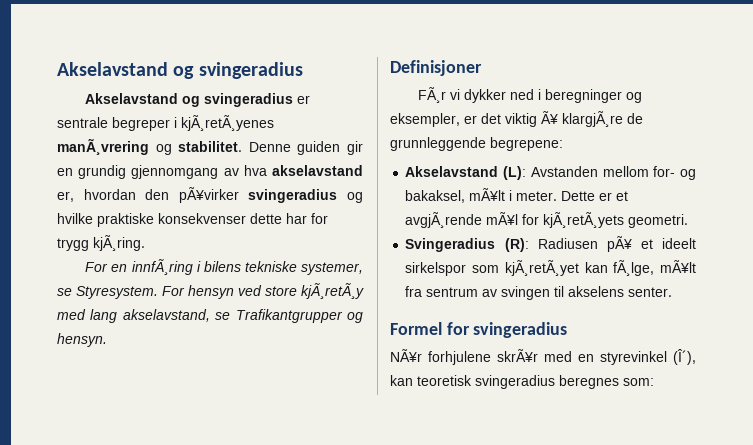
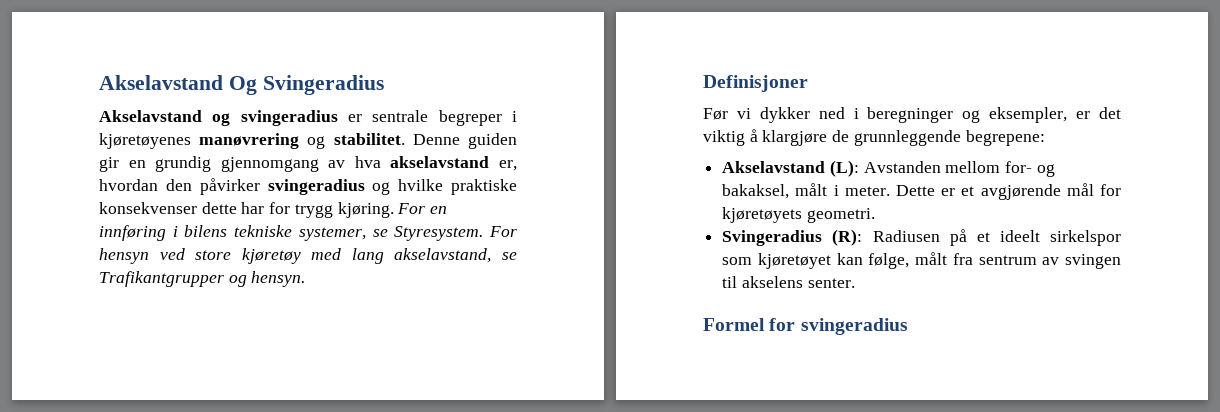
[57,62,303,79] Akselavstand og svingeradius -> [99,75,384,95] Akselavstand Og Svingeradius
[181,115,274,131] [57,138,149,155] kjÃ¸retÃ¸yenes manÃ¸vrering -> [99,133,300,149] kjøretøyenes manøvrering
[178,187,239,203] pÃ¥virker -> [199,178,260,195] påvirker
[93,235,145,251] kjÃ¸ring. // -> [337,202,394,218] kjøring.
[131,259,193,275] innfÃ¸ring -> [99,225,166,241] innføring
[301,283,364,299] kjÃ¸retÃ¸y -> [241,248,301,264] kjøretøy
[418,87,447,103] FÃ¸r -> [703,108,728,120] Før
[541,111,623,127] Ã¥ klargjÃ¸re -> [749,129,828,146] å klargjøre
[469,188,506,201] mÃ¥lt -> [795,183,828,196] målt
[405,212,625,228] avgjÃ¸rende mÃ¥l for kjÃ¸retÃ¸yets -> [980,183,1121,200] [722,207,803,223] avgjørende mål for kjøretøyets
[606,236,632,252] pÃ¥ -> [949,229,967,246] på
[504,260,696,276] kjÃ¸retÃ¸yet kan fÃ¸lge, mÃ¥lt -> [757,252,948,269] kjøretøyet kan følge, målt
[390,349,696,365] [390,375,654,389] // NÃ¥r forhjulene skrÃ¥r med en styrevinkel (Î´), kan teoretisk svingeradius beregnes som: -> (908, 326) none

